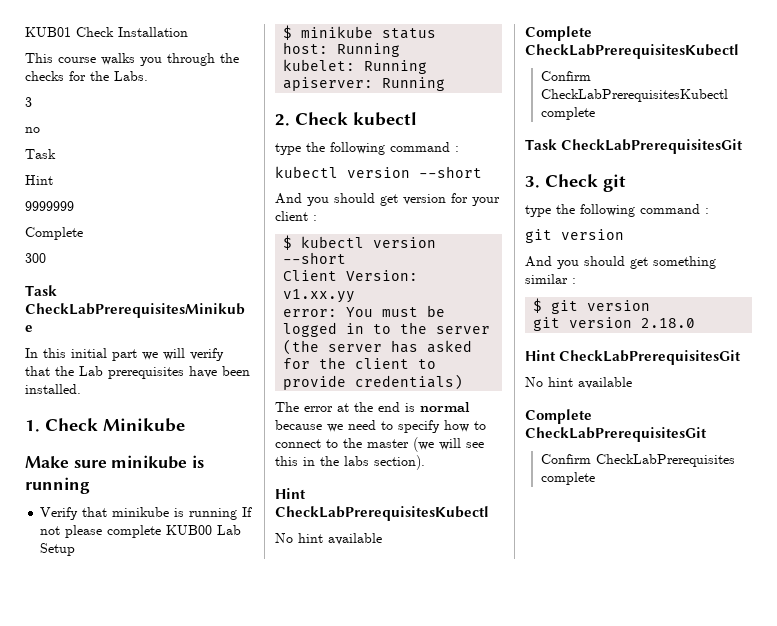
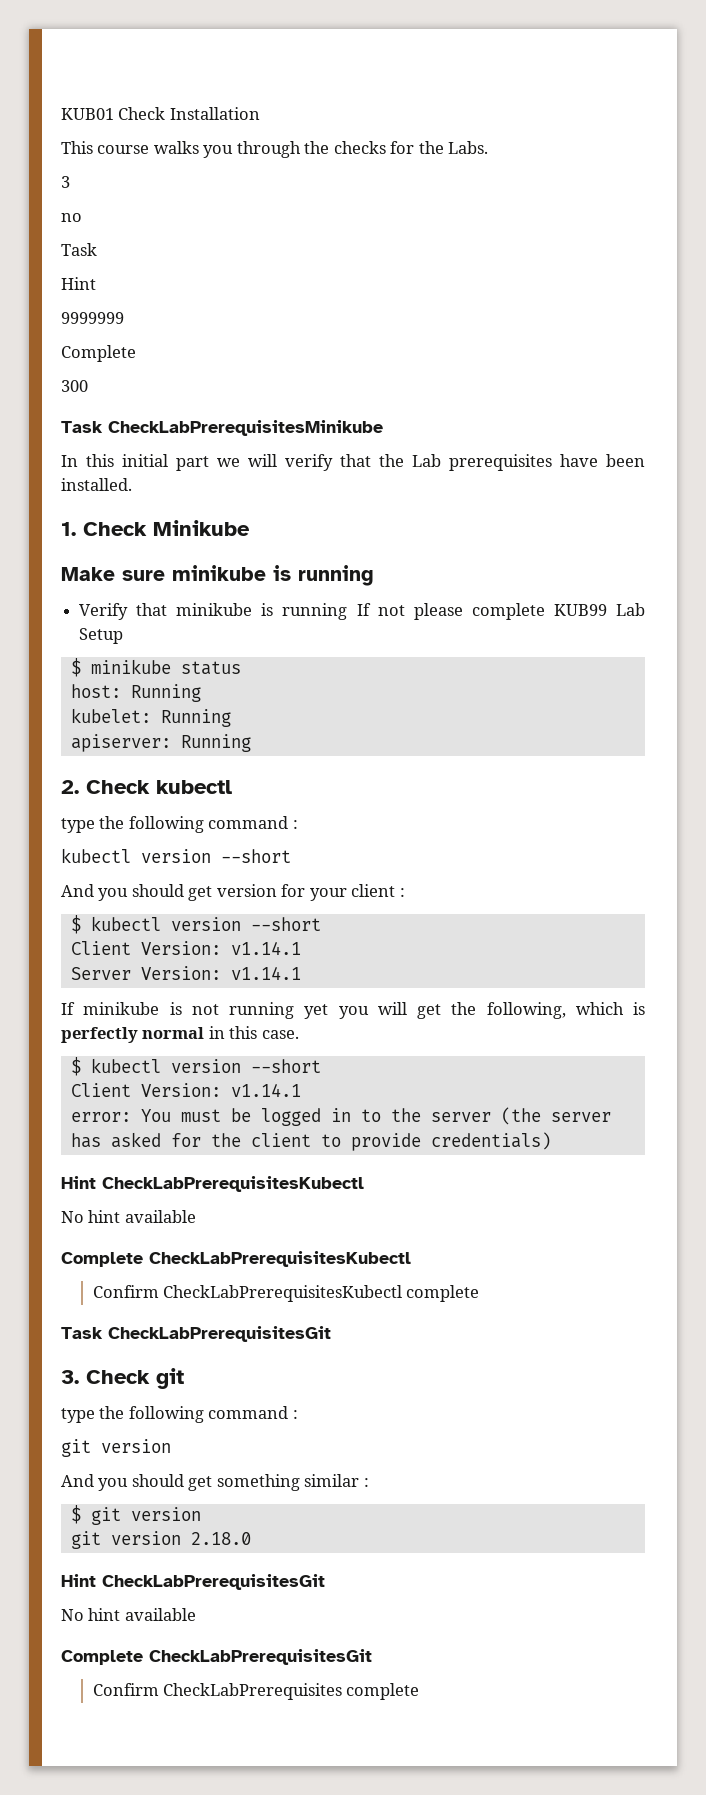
[166,525,213,535] KUB00 -> [553,604,607,616] KUB99
[283,289,356,303] v1.xx.yy -> [230,941,301,955] [70,966,301,980] [61,1002,645,1019] [61,1026,299,1043] [70,1057,321,1076] [70,1083,301,1097] v1.14.1 // Server Version: v1.14.1 // If minikube is not running yet you will get the following, which is perfectly normal in this case. // $ kubectl version --short // Client Version: v1.14.1
[275,402,470,412] [275,420,486,433] [275,437,484,452] [275,455,425,470] // The error at the end is normal because we need to specify how to connect to the master (we will see this in the labs section). -> (551, 1141) none

